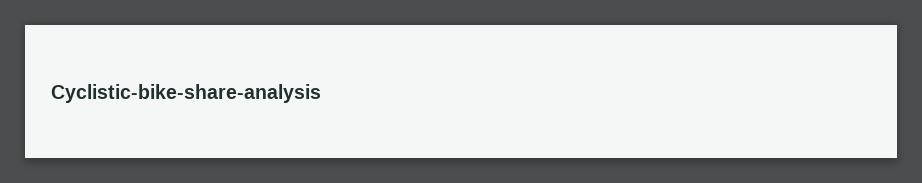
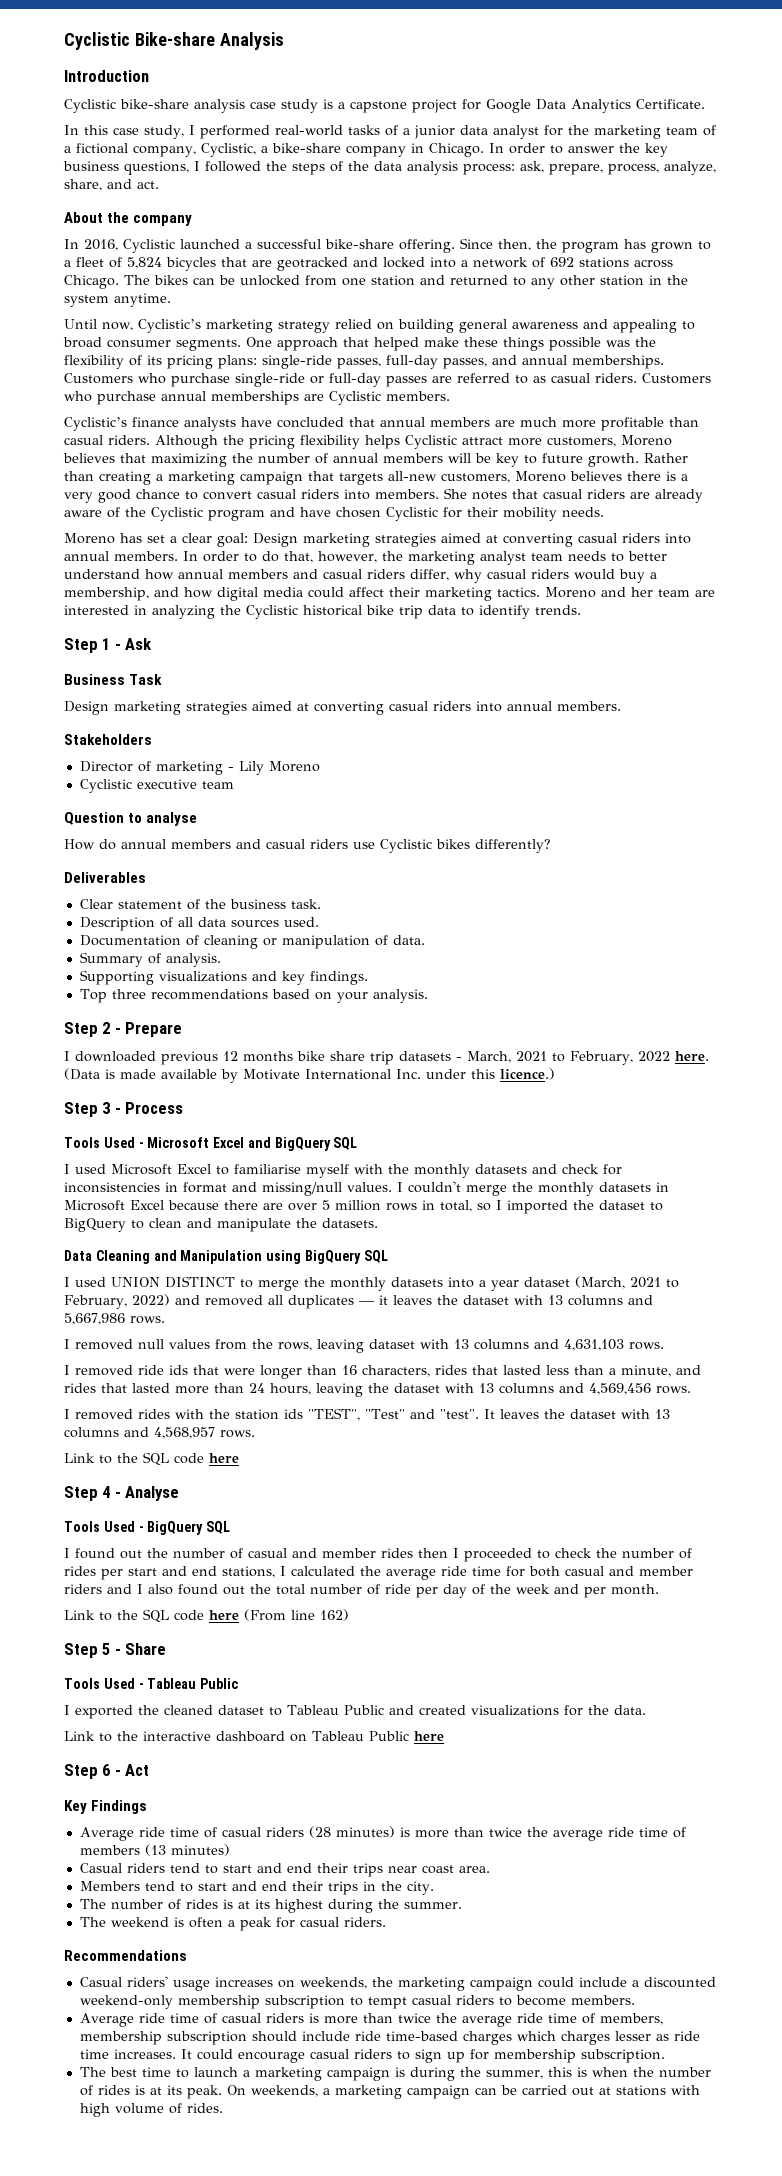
[51,84,321,103] Cyclistic-bike-share-analysis -> [64,32,284,50] [64,70,149,82] [64,99,705,113] [64,125,716,139] [64,143,668,157] [63,161,716,175] [64,179,159,191] [64,212,193,226] [64,238,711,253] [64,257,673,271] [64,275,688,289] [64,293,171,307] [64,319,695,333] [63,337,656,351] [64,355,664,369] [64,373,711,387] [64,391,450,405] [64,417,699,431] [64,435,672,449] [63,453,688,467] [64,471,688,485] [64,488,703,503] [64,507,604,521] [64,533,691,547] [64,551,667,565] [64,569,657,583] [64,587,715,601] [64,605,581,619] [64,638,153,653] [64,674,163,685] [64,701,621,715] [64,734,152,745] [79,761,320,775] [79,779,234,793] [64,812,198,826] [64,839,551,853] [64,872,146,883] [79,899,321,910] [79,917,319,931] [79,935,425,949] [79,952,221,967] [79,970,368,985] [79,989,428,1003] [64,1022,183,1037] [64,1051,709,1065] [64,1068,555,1083] [64,1102,184,1117] [64,1137,358,1151] [64,1164,622,1178] [64,1181,669,1196] [64,1200,663,1214] [64,1218,378,1232] [64,1250,388,1264] [64,1276,679,1291] [64,1294,653,1309] [64,1313,165,1325] [64,1339,664,1353] [64,1365,701,1379] [64,1383,691,1397] [64,1408,670,1421] [64,1427,255,1439] [64,1452,239,1466] [64,1486,180,1501] [64,1521,231,1535] [64,1548,692,1562] [64,1566,693,1580] [64,1584,659,1598] [64,1609,349,1623] [64,1643,167,1658] [64,1678,239,1689] [64,1705,646,1719] [64,1731,444,1742] [64,1764,150,1779] [64,1800,148,1814] [79,1826,686,1841] [79,1844,230,1856] [79,1863,490,1877] [79,1881,434,1895] [79,1899,462,1913] [79,1917,386,1931] [64,1950,187,1961] [79,1976,716,1991] [79,1995,635,2009] [79,2013,663,2027] [79,2031,700,2045] [79,2049,665,2063] [79,2067,711,2081] [79,2085,700,2099] [79,2103,223,2117] Cyclistic Bike-share Analysis // Introduction // Cyclistic bike-share analysis case study is a capstone project for Google Data Analytics Certificate. // In this case study, I performed real-world tasks of a junior data analyst for the marketing team of a fictional company, Cyclistic, a bike-share company in Chicago. In order to answer the key business questions, I followed the steps of the data analysis process: ask, prepare, process, analyze, share, and act. // About the company // In 2016, Cyclistic launched a successful bike-share offering. Since then, the program has grown to a fleet of 5,824 bicycles that are geotracked and locked into a network of 692 stations across Chicago. The bikes can be unlocked from one station and returned to any other station in the system anytime. // Until now, Cyclistic’s marketing strategy relied on building general awareness and appealing to broad consumer segments. One approach that helped make these things possible was the flexibility of its pricing plans: single-ride passes, full-day passes, and annual memberships. Customers who purchase single-ride or full-day passes are referred to as casual riders. Customers who purchase annual memberships are Cyclistic members. // Cyclistic’s finance analysts have concluded that annual members are much more profitable than casual riders. Although the pricing flexibility helps Cyclistic attract more customers, Moreno believes that maximizing the number of annual members will be key to future growth. Rather than creating a marketing campaign that targets all-new customers, Moreno believes there is a very good chance to convert casual riders into members. She notes that casual riders are already aware of the Cyclistic program and have chosen Cyclistic for their mobility needs. // Moreno has set a clear goal: Design marketing strategies aimed at converting casual riders into annual members. In order to do that, however, the marketing analyst team needs to better understand how annual members and casual riders differ, why casual riders would buy a membership, and how digital media could affect their marketing tactics. Moreno and her team are interested in analyzing the Cyclistic historical bike trip data to identify trends. // Step 1 - Ask // Business Task // Design marketing strategies aimed at converting casual riders into annual members. // Stakeholders // Director of marketing - Lily Moreno // Cyclistic executive team // Question to analyse // How do annual members and casual riders use Cyclistic bikes differently? // Deliverables // Clear statement of the business task. // Description of all data sources used. // Documentation of cleaning or manipulation of data. // Summary of analysis. // Supporting visualizations and key findings. // Top three recommendations based on your analysis. // Step 2 - Prepare // I downloaded previous 12 months bike share trip datasets - March, 2021 to February, 2022 here. (Data is made available by Motivate International Inc. under this licence.) // Step 3 - Process // Tools Used - Microsoft Excel and BigQuery SQL // I used Microsoft Excel to familiarise myself with the monthly datasets and check for inconsistencies in format and missing/null values. I couldn't merge the monthly datasets in Microsoft Excel because there are over 5 million rows in total, so I imported the dataset to BigQuery to clean and manipulate the datasets. // Data Cleaning and Manipulation using BigQuery SQL // I used UNION DISTINCT to merge the monthly datasets into a year dataset (March, 2021 to February, 2022) and removed all duplicates — it leaves the dataset with 13 columns and 5,667,986 rows. // I removed null values from the rows, leaving dataset with 13 columns and 4,631,103 rows. // I removed ride ids that were longer than 16 characters, rides that lasted less than a minute, and rides that lasted more than 24 hours, leaving the dataset with 13 columns and 4,569,456 rows. // I removed rides with the station ids "TEST", "Test" and "test". It leaves the dataset with 13 columns and 4,568,957 rows. // Link to the SQL code here // Step 4 - Analyse // Tools Used - BigQuery SQL // I found out the number of casual and member rides then I proceeded to check the number of rides per start and end stations, I calculated the average ride time for both casual and member riders and I also found out the total number of ride per day of the week and per month. // Link to the SQL code here (From line 162) // Step 5 - Share // Tools Used - Tableau Public // I exported the cleaned dataset to Tableau Public and created visualizations for the data. // Link to the interactive dashboard on Tableau Public here // Step 6 - Act // Key Findings // Average ride time of casual riders (28 minutes) is more than twice the average ride time of members (13 minutes) // Casual riders tend to start and end their trips near coast area. // Members tend to start and end their trips in the city. // The number of rides is at its highest during the summer. // The weekend is often a peak for casual riders. // Recommendations // Casual riders' usage increases on weekends, the marketing campaign could include a discounted weekend-only membership subscription to tempt casual riders to become members. // Average ride time of casual riders is more than twice the average ride time of members, membership subscription should include ride time-based charges which charges lesser as ride time increases. It could encourage casual riders to sign up for membership subscription. // The best time to launch a marketing campaign is during the summer, this is when the number of rides is at its peak. On weekends, a marketing campaign can be carried out at stations with high volume of rides.

